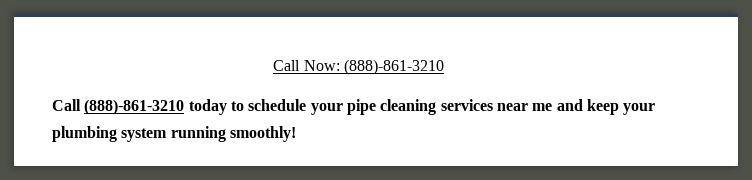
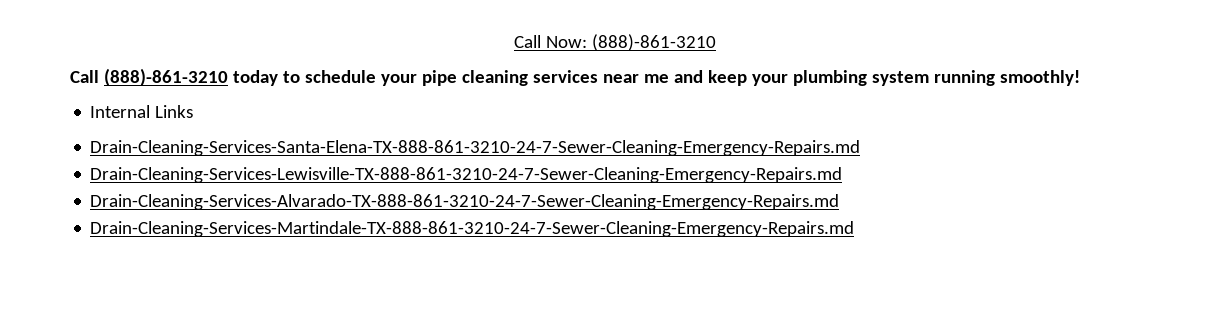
(296, 134) none -> [90,105,194,118] [90,140,861,156] [90,167,843,183] [90,194,840,210] [90,221,855,237] // Internal Links // Drain-Cleaning-Services-Santa-Elena-TX-888-861-3210-24-7-Sewer-Cleaning-Emergency-Repairs.md // Drain-Cleaning-Services-Lewisville-TX-888-861-3210-24-7-Sewer-Cleaning-Emergency-Repairs.md // Drain-Cleaning-Services-Alvarado-TX-888-861-3210-24-7-Sewer-Cleaning-Emergency-Repairs.md // Drain-Cleaning-Services-Martindale-TX-888-861-3210-24-7-Sewer-Cleaning-Emergency-Repairs.md

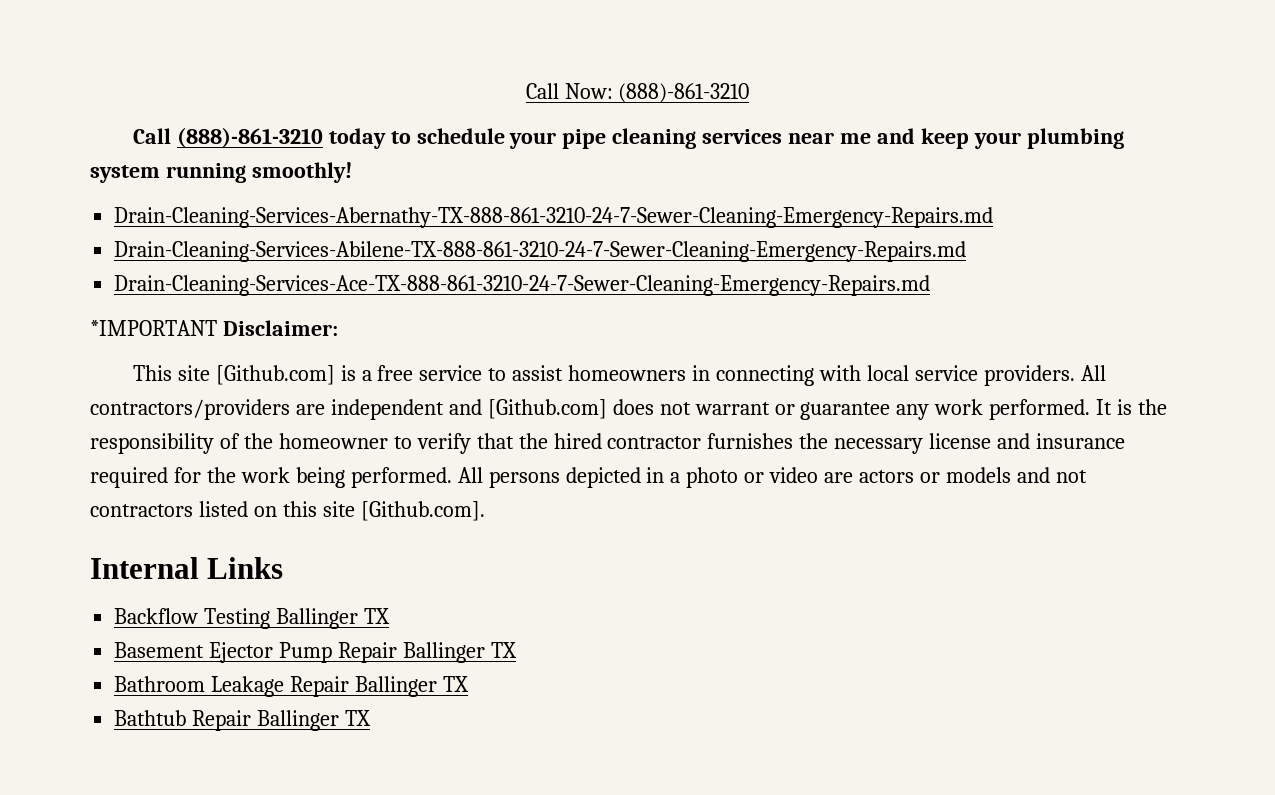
[90,105,194,118] [90,140,861,156] [90,167,843,183] [90,194,840,210] [90,221,855,237] Internal Links // Drain-Cleaning-Services-Santa-Elena-TX-888-861-3210-24-7-Sewer-Cleaning-Emergency-Repairs.md // Drain-Cleaning-Services-Lewisville-TX-888-861-3210-24-7-Sewer-Cleaning-Emergency-Repairs.md // Drain-Cleaning-Services-Alvarado-TX-888-861-3210-24-7-Sewer-Cleaning-Emergency-Repairs.md // Drain-Cleaning-Services-Martindale-TX-888-861-3210-24-7-Sewer-Cleaning-Emergency-Repairs.md -> [114,207,994,228] [114,241,967,262] [114,275,931,296] [90,320,338,336] [132,365,1106,386] [90,399,1168,420] [90,433,1126,454] [90,467,1087,488] [90,501,485,521] [90,557,284,579] [114,608,391,629] [114,642,517,663] [114,676,469,697] [114,710,372,731] Drain-Cleaning-Services-Abernathy-TX-888-861-3210-24-7-Sewer-Cleaning-Emergency-Repairs.md // Drain-Cleaning-Services-Abilene-TX-888-861-3210-24-7-Sewer-Cleaning-Emergency-Repairs.md // Drain-Cleaning-Services-Ace-TX-888-861-3210-24-7-Sewer-Cleaning-Emergency-Repairs.md // *IMPORTANT Disclaimer: // This site [Github.com] is a free service to assist homeowners in connecting with local service providers. All contractors/providers are independent and [Github.com] does not warrant or guarantee any work performed. It is the responsibility of the homeowner to verify that the hired contractor furnishes the necessary license and insurance required for the work being performed. All persons depicted in a photo or video are actors or models and not contractors listed on this site [Github.com]. // Internal Links // Backflow Testing Ballinger TX // Basement Ejector Pump Repair Ballinger TX // Bathroom Leakage Repair Ballinger TX // Bathtub Repair Ballinger TX

